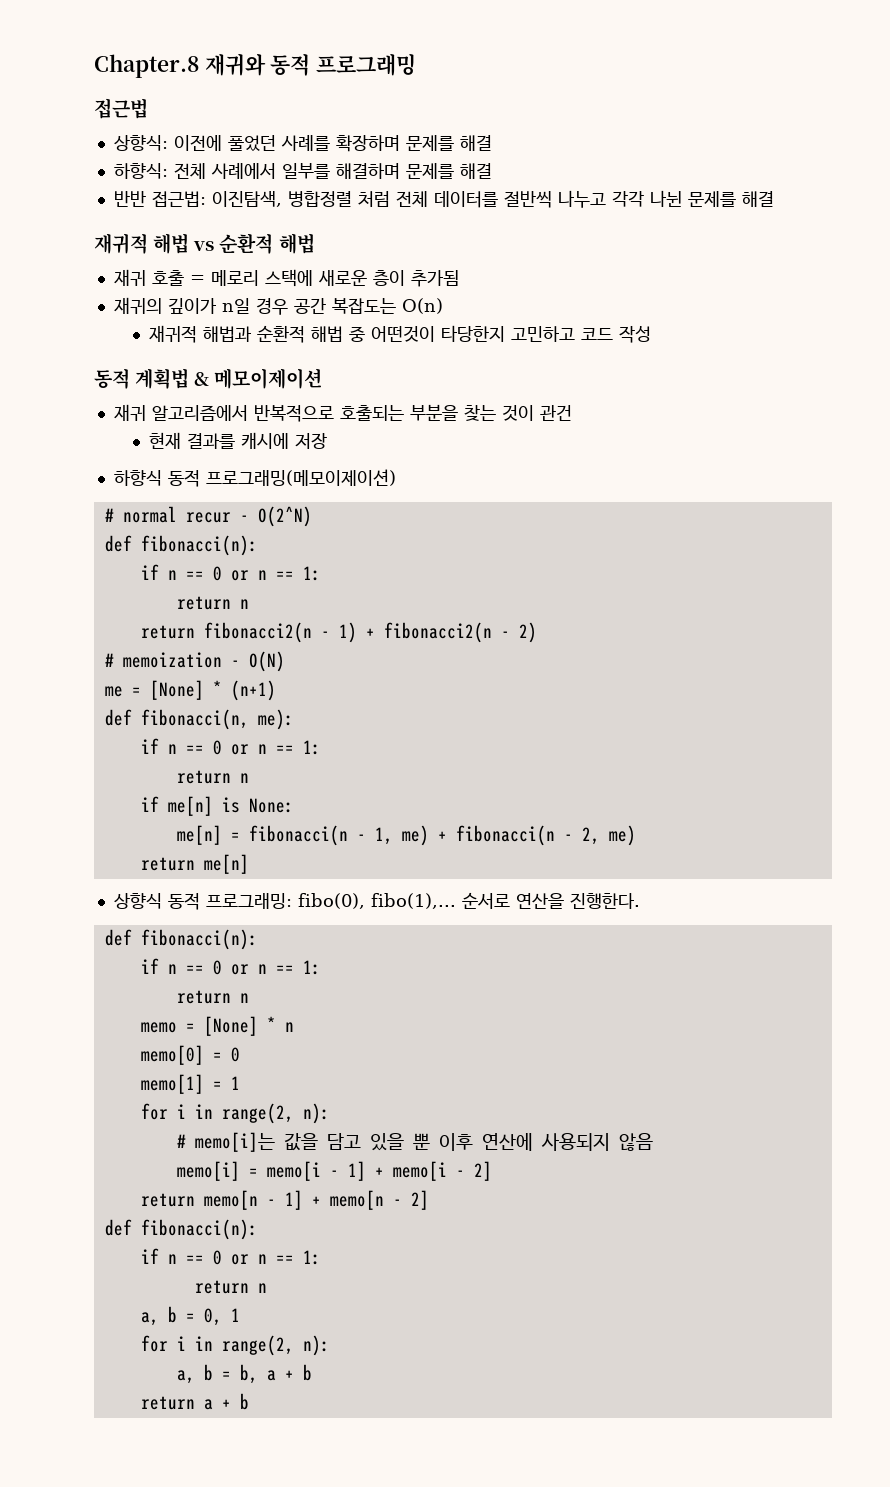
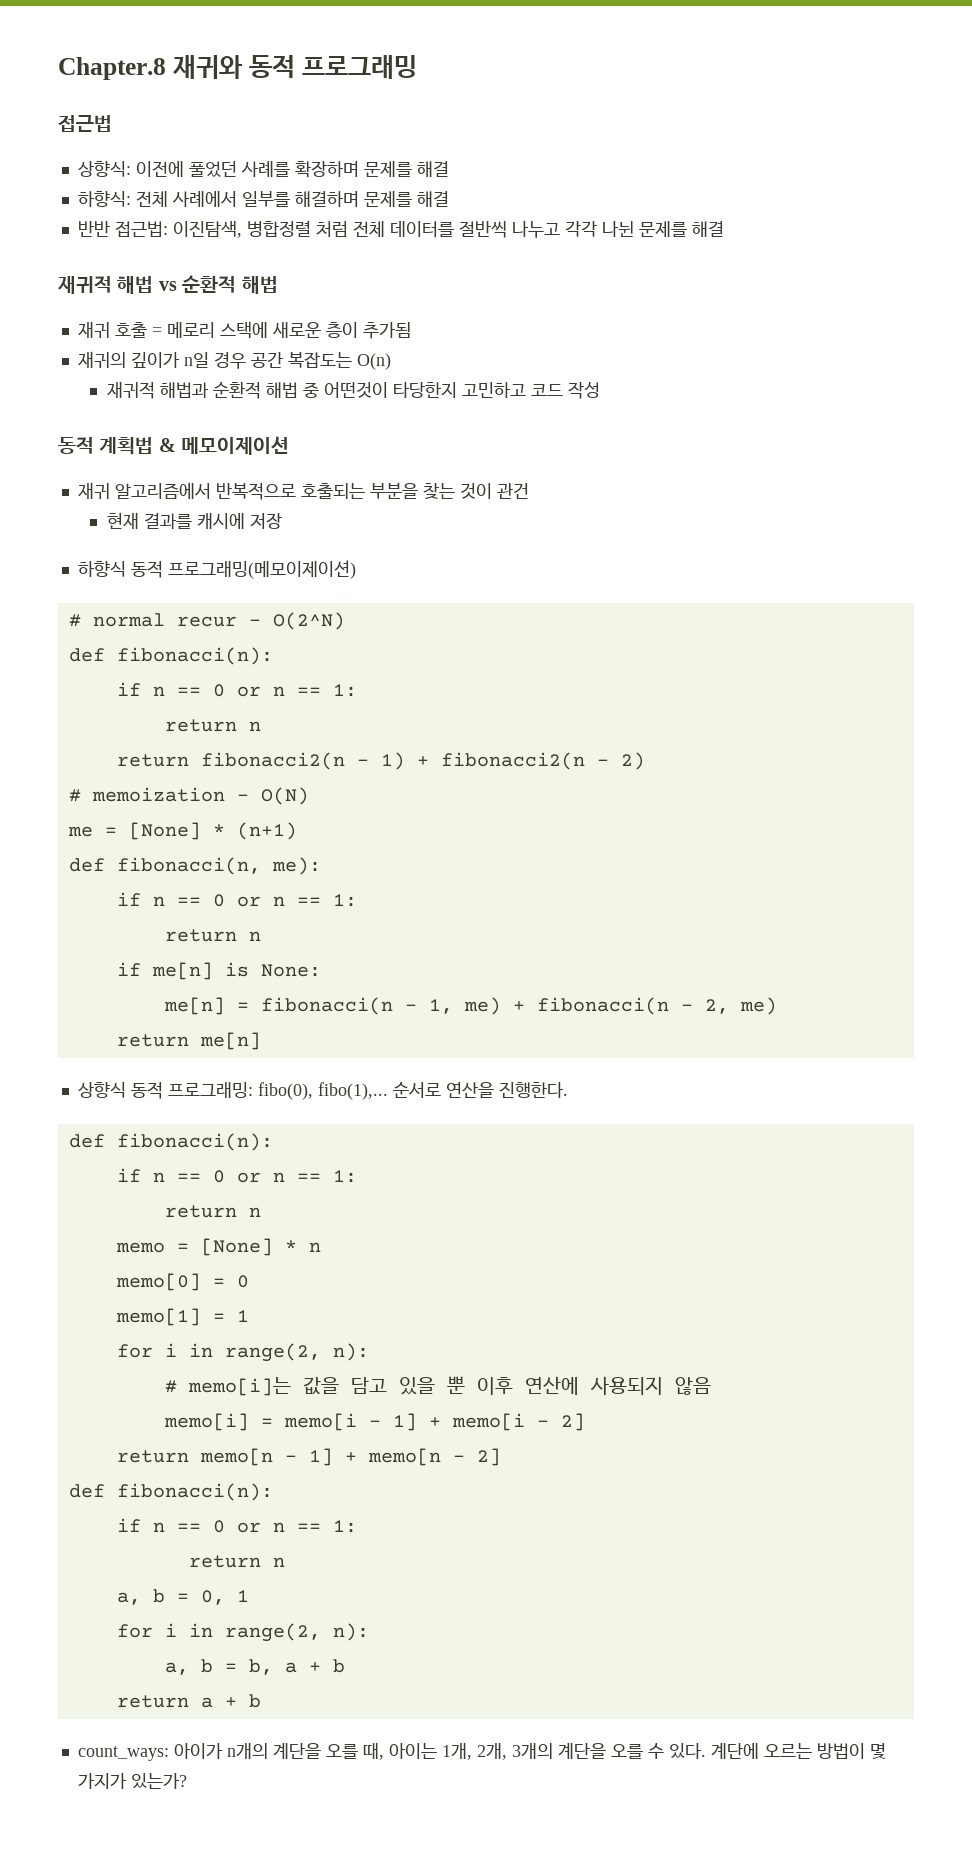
(249, 1401) none -> [77,1742,886,1761] [77,1773,187,1789] // count_ways: 아이가 n개의 계단을 오를 때, 아이는 1개, 2개, 3개의 계단을 오를 수 있다. 계단에 오르는 방법이 몇 가지가 있는가?

